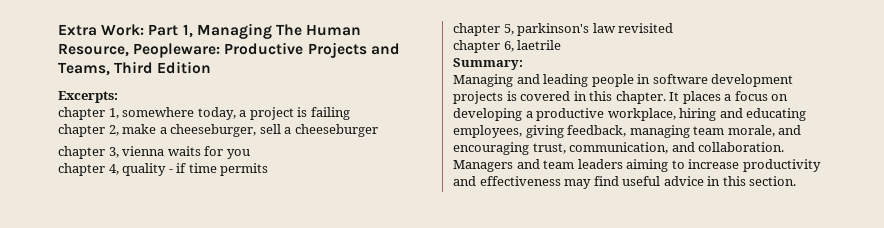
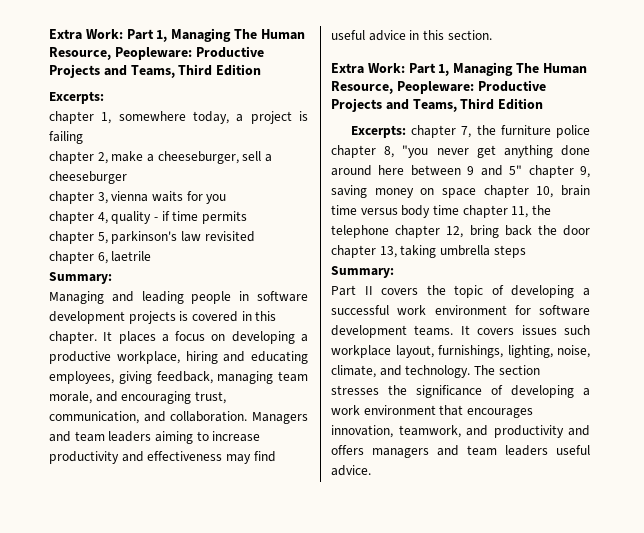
(797, 181) none -> [331,62,587,76] [331,80,546,94] [331,98,544,112] [351,125,590,138] [331,145,590,158] [331,165,590,178] [331,185,590,198] [331,205,551,218] [331,225,590,238] [331,245,526,258] [331,266,394,278] [331,285,590,298] [331,305,590,316] [331,325,590,338] [331,345,590,358] [331,365,540,378] [331,385,590,398] [331,405,533,418] [331,425,590,438] [331,445,590,458] [331,465,371,476] // Extra Work: Part 1, Managing The Human Resource, Peopleware: Productive Projects and Teams, Third Edition // Excerpts: chapter 7, the furniture police chapter 8, "you never get anything done around here between 9 and 5" chapter 9, saving money on space chapter 10, brain time versus body time chapter 11, the telephone chapter 12, bring back the door chapter 13, taking umbrella steps Summary: // Part II covers the topic of developing a successful work environment for software development teams. It covers issues such workplace layout, furnishings, lighting, noise, climate, and technology. The section stresses the significance of developing a work environment that encourages innovation, teamwork, and productivity and offers managers and team leaders useful advice.

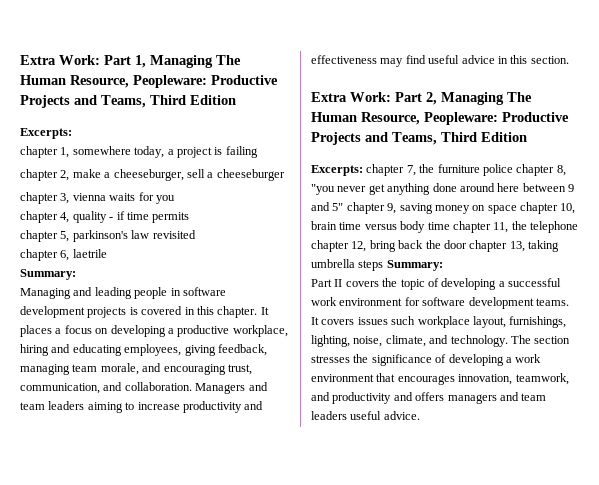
[438,64,450,76] 1, -> [426,92,437,105] 2,

